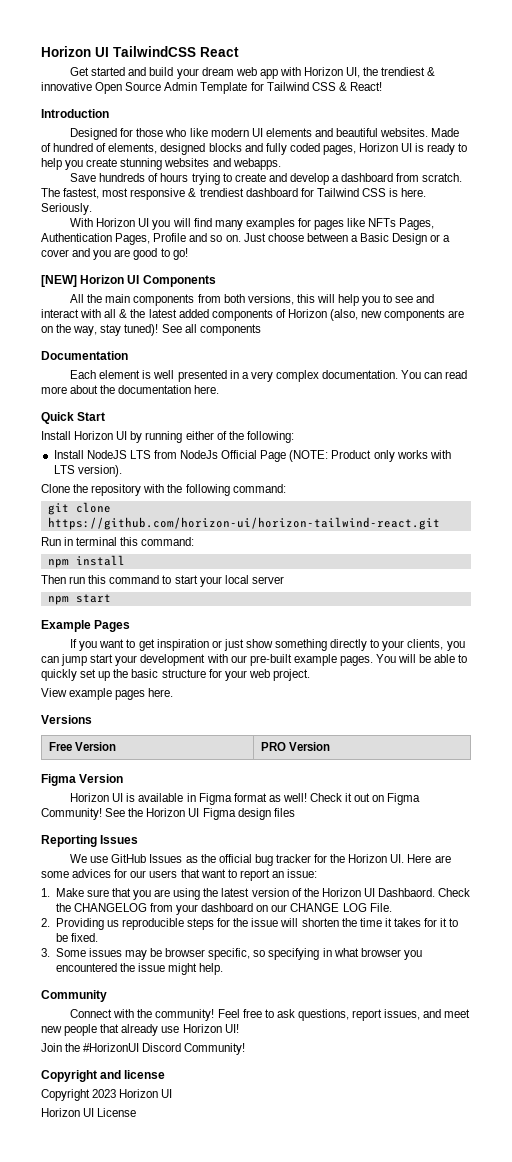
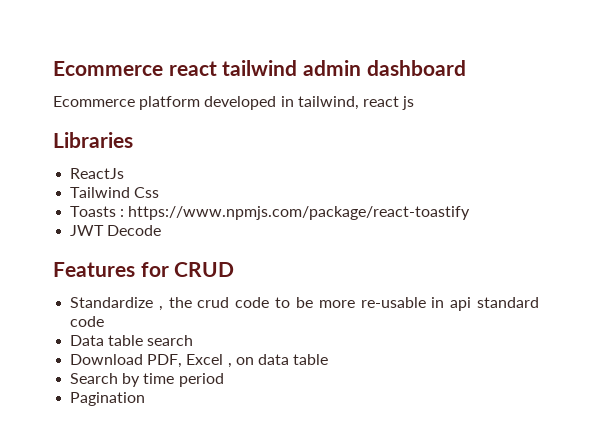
[41,46,239,57] [70,67,436,79] [41,82,382,94] [41,109,109,118] [70,128,460,140] [41,143,468,155] [41,158,281,170] [70,173,463,185] [41,188,427,200] [41,203,92,215] [70,218,435,230] [41,233,451,245] [41,248,188,260] [41,275,216,287] [70,294,435,306] [41,309,465,321] [41,324,261,336] [41,351,128,360] [70,370,468,382] [41,385,220,394] [41,412,106,424] [41,431,294,443] [53,450,451,462] [53,465,122,477] [41,484,286,496] [47,502,111,515] [47,517,440,530] [41,537,195,546] [47,555,125,568] [41,575,284,587] [47,594,111,605] [41,620,131,632] [70,639,465,651] [41,654,468,666] [41,669,310,681] [41,688,174,700] [41,715,92,724] [49,742,117,751] [261,742,331,751] [41,774,124,786] [70,793,421,805] [41,808,295,820] [41,835,139,847] [70,854,451,866] [41,869,318,881] [41,888,471,900] [55,903,392,915] [41,918,459,930] [55,933,98,942] [41,948,422,960] [55,963,224,975] [41,990,107,1002] [70,1009,471,1021] [41,1024,239,1036] [41,1043,246,1055] [41,1070,166,1082] [41,1089,173,1101] [41,1108,137,1117] Horizon UI TailwindCSS React // Get started and build your dream web app with Horizon UI, the trendiest & innovative Open Source Admin Template for Tailwind CSS & React! // Introduction // Designed for those who like modern UI elements and beautiful websites. Made of hundred of elements, designed blocks and fully coded pages, Horizon UI is ready to help you create stunning websites and webapps. // Save hundreds of hours trying to create and develop a dashboard from scratch. The fastest, most responsive & trendiest dashboard for Tailwind CSS is here. Seriously. // With Horizon UI you will find many examples for pages like NFTs Pages, Authentication Pages, Profile and so on. Just choose between a Basic Design or a cover and you are good to go! // [NEW] Horizon UI Components // All the main components from both versions, this will help you to see and interact with all & the latest added components of Horizon (also, new components are on the way, stay tuned)! See all components // Documentation // Each element is well presented in a very complex documentation. You can read more about the documentation here. // Quick Start // Install Horizon UI by running either of the following: // Install NodeJS LTS from NodeJs Official Page (NOTE: Product only works with LTS version). // Clone the repository with the following command: // git clone https://github.com/horizon-ui/horizon-tailwind-react.git // Run in terminal this command: // npm install // Then run this command to start your local server // npm start // Example Pages // If you want to get inspiration or just show something directly to your clients, you can jump start your development with our pre-built example pages. You will be able to quickly set up the basic structure for your web project. // View example pages here. // Versions // Free Version | PRO Version // Figma Version // Horizon UI is available in Figma format as well! Check it out on Figma Community! See the Horizon UI Figma design files // Reporting Issues // We use GitHub Issues as the official bug tracker for the Horizon UI. Here are some advices for our users that want to report an issue: // 1. Make sure that you are using the latest version of the Horizon UI Dashbaord. Check the CHANGELOG from your dashboard on our CHANGE LOG File. // 2. Providing us reproducible steps for the issue will shorten the time it takes for it to be fixed. // 3. Some issues may be browser specific, so specifying in what browser you encountered the issue might help. // Community // Connect with the community! Feel free to ask questions, report issues, and meet new people that already use Horizon UI! // Join the #HorizonUI Discord Community! // Copyright and license // Copyright 2023 Horizon UI // Horizon UI License -> [53,60,466,76] [53,96,415,110] [53,132,133,148] [70,168,125,179] [70,187,160,198] [70,206,471,220] [70,225,162,236] [53,262,235,277] [70,297,539,311] [70,316,105,327] [70,335,194,346] [70,354,329,368] [70,373,224,387] [70,392,146,406] Ecommerce react tailwind admin dashboard // Ecommerce platform developed in tailwind, react js // Libraries // ReactJs // Tailwind Css // Toasts : https://www.npmjs.com/package/react-toastify // JWT Decode // Features for CRUD // Standardize , the crud code to be more re-usable in api standard code // Data table search // Download PDF, Excel , on data table // Search by time period // Pagination

